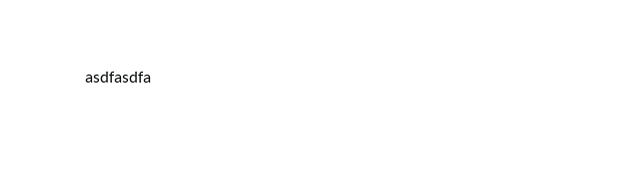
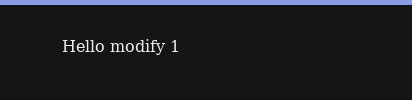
[85,71,152,83] asdfasdfa -> [62,39,180,55] Hello modify 1

